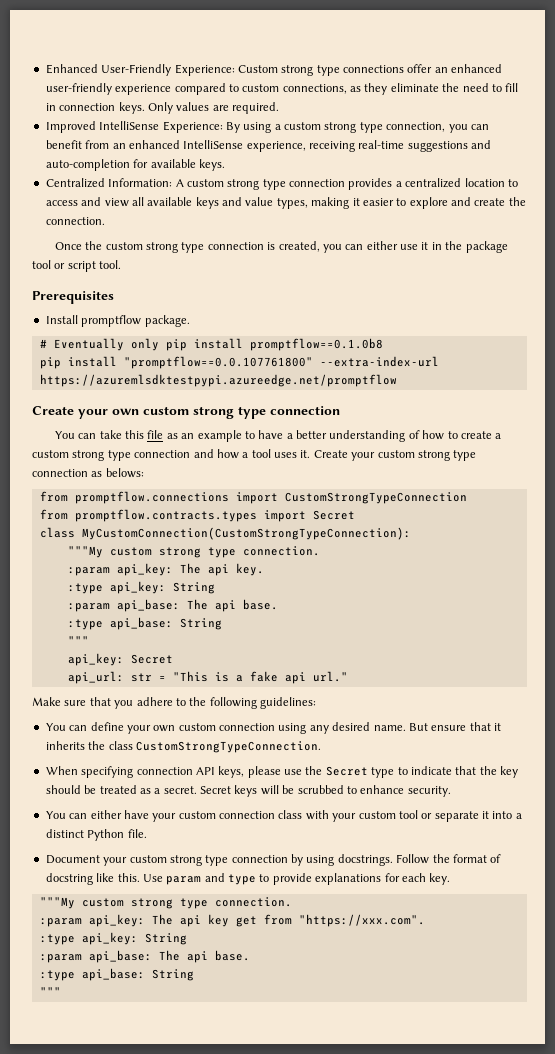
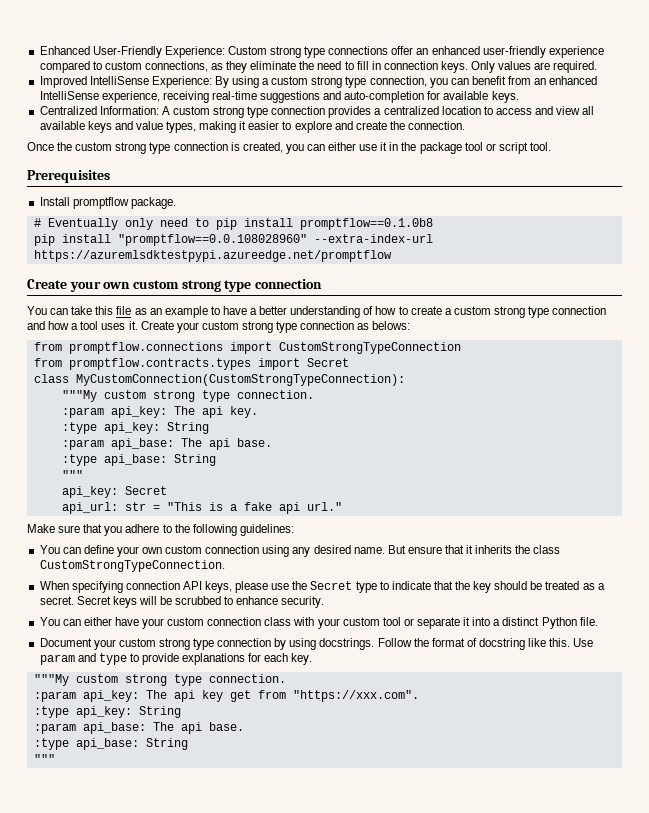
(159, 344) none -> [159,218,209,227] need to
[123,356,313,369] "promptflow==0.0.107761800" -> [117,234,307,246] "promptflow==0.0.108028960"

